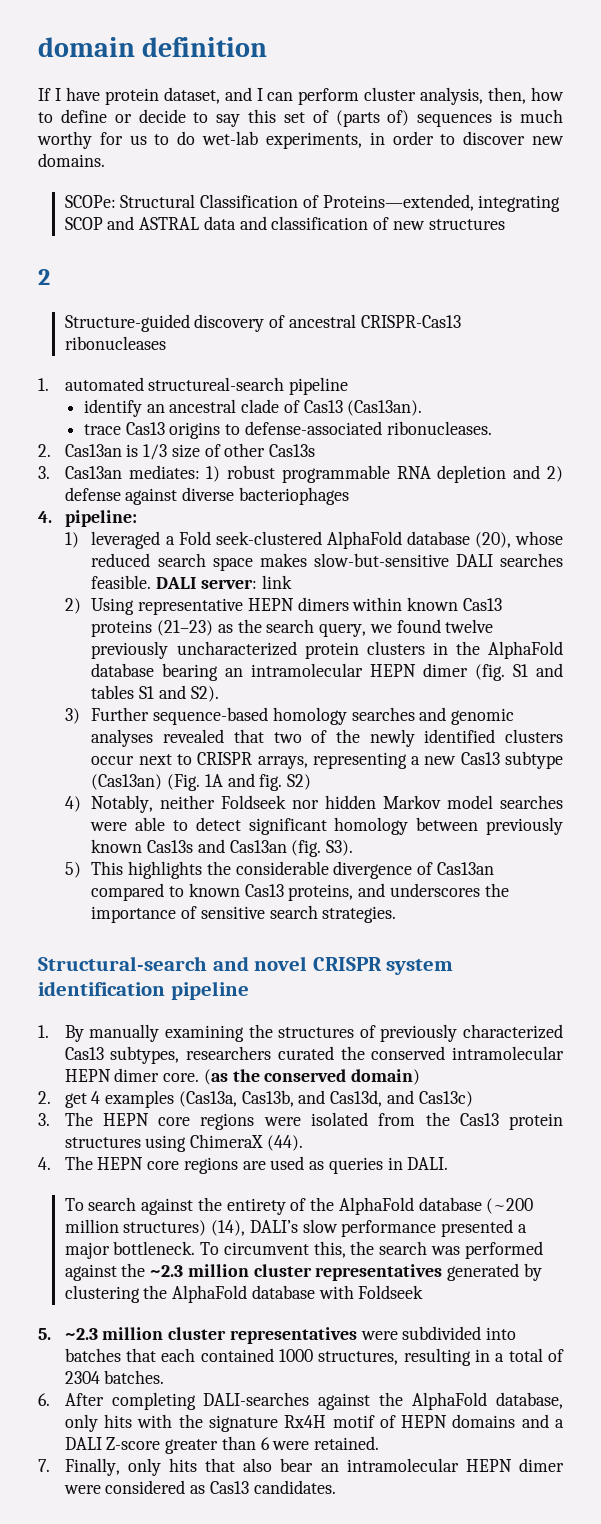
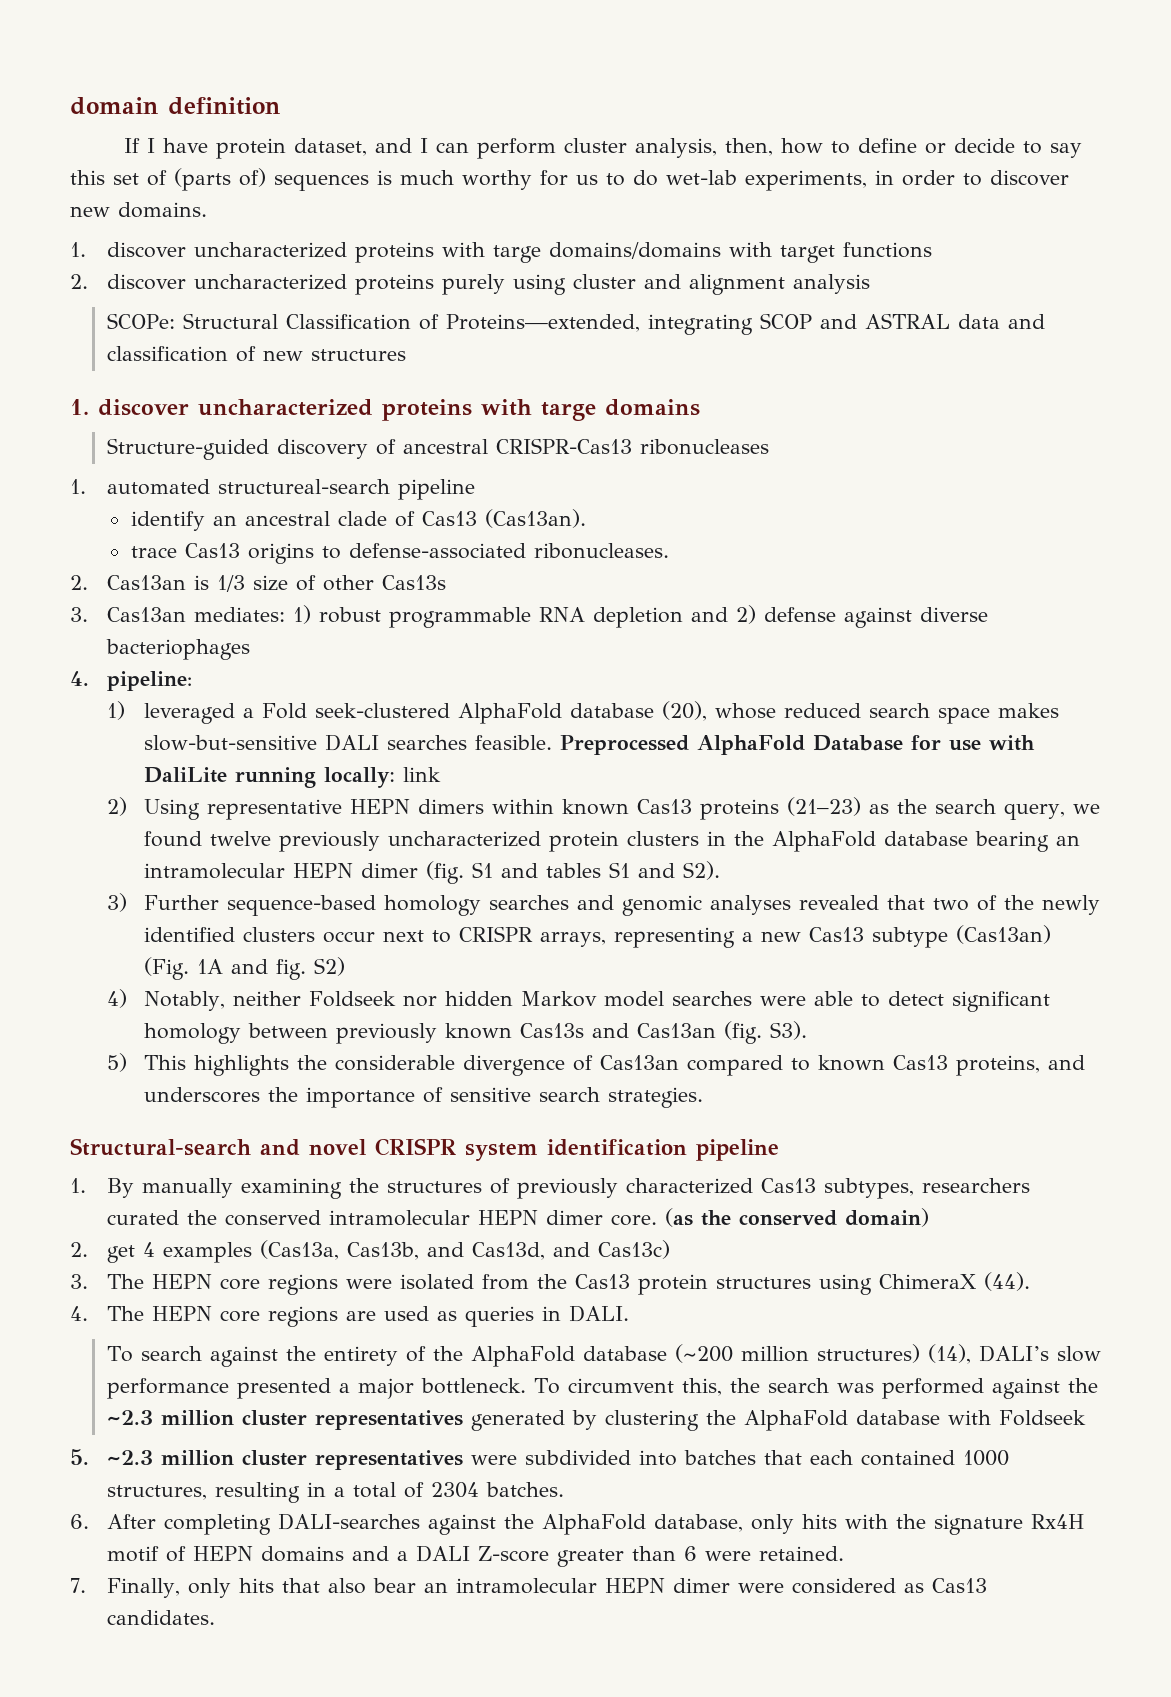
(105, 160) none -> [70,242,932,263] [70,274,870,295] // 1. discover uncharacterized proteins with targe domains/domains with target functions // 2. discover uncharacterized proteins purely using cluster and alignment analysis
[38,269,50,285] 2 -> [70,399,700,421] 1. discover uncharacterized proteins with targe domains
[156,577,257,589] DALI server: -> [559,735,1035,755] [143,767,395,788] Preprocessed AlphaFold Database for use with DaliLite running locally:

